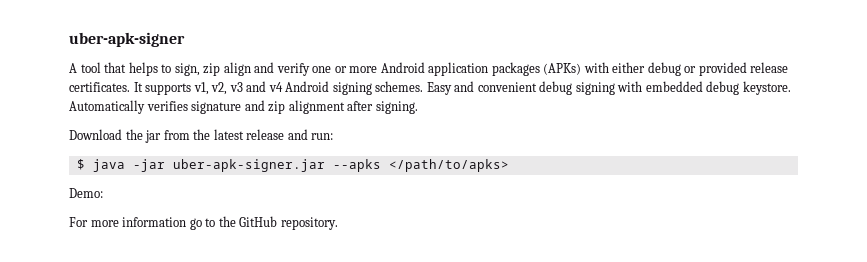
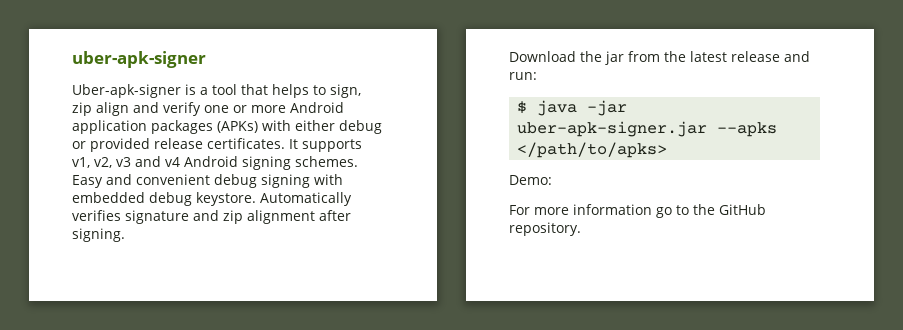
[69,63,77,73] A -> [72,84,208,98] Uber-apk-signer is a

